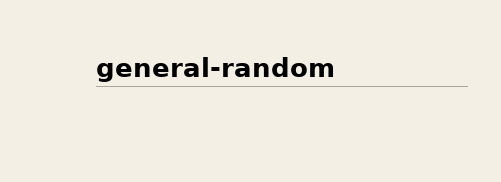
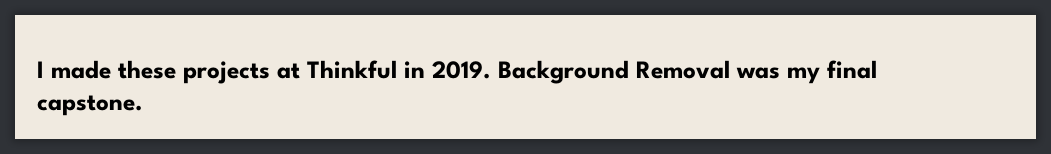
[96,57,335,82] general-random -> [37,60,877,84] [37,95,143,116] I made these projects at Thinkful in 2019. Background Removal was my final capstone.

